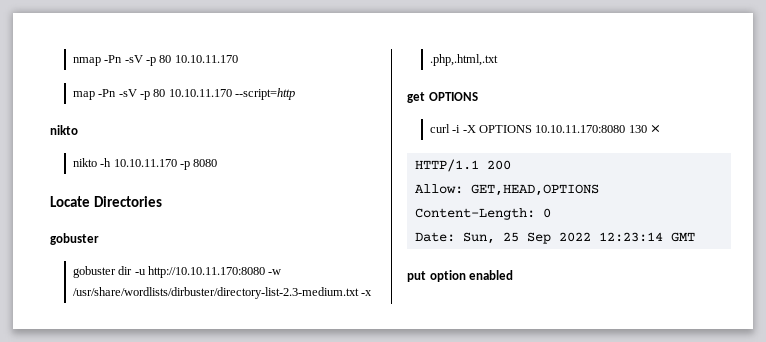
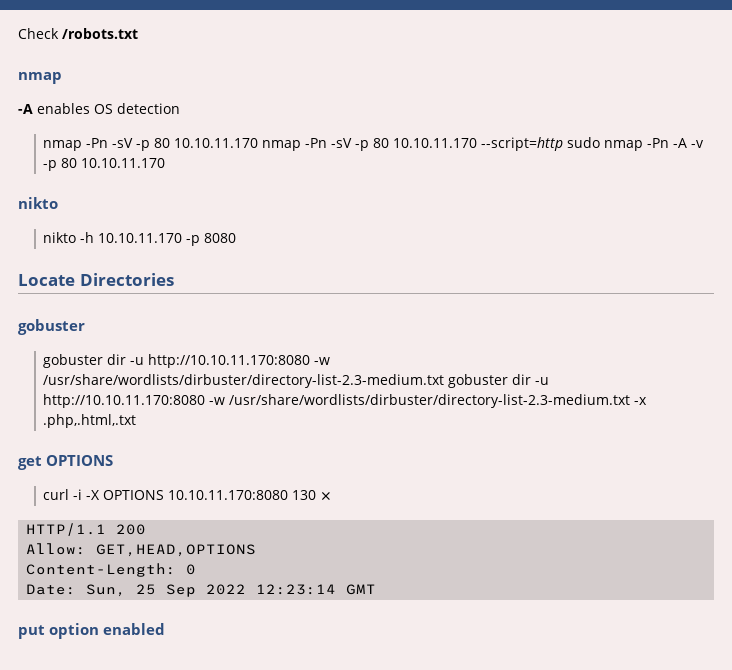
[72,55,238,66] [72,91,95,100] nmap -Pn -sV -p 80 10.10.11.170 // map -> [18,28,138,39] [18,72,62,84] [18,103,180,114] [43,138,302,151] Check /robots.txt // nmap // -A enables OS detection // nmap -Pn -sV -p 80 10.10.11.170 nmap
(296, 94) none -> [567,137,705,151] [43,158,166,171] sudo nmap -Pn -A -v -p 80 10.10.11.170
(359, 293) none -> [448,374,550,388] [43,394,631,408] gobuster dir -u http://10.10.11.170:8080 -w /usr/share/wordlists/dirbuster/directory-list-2.3-medium.txt

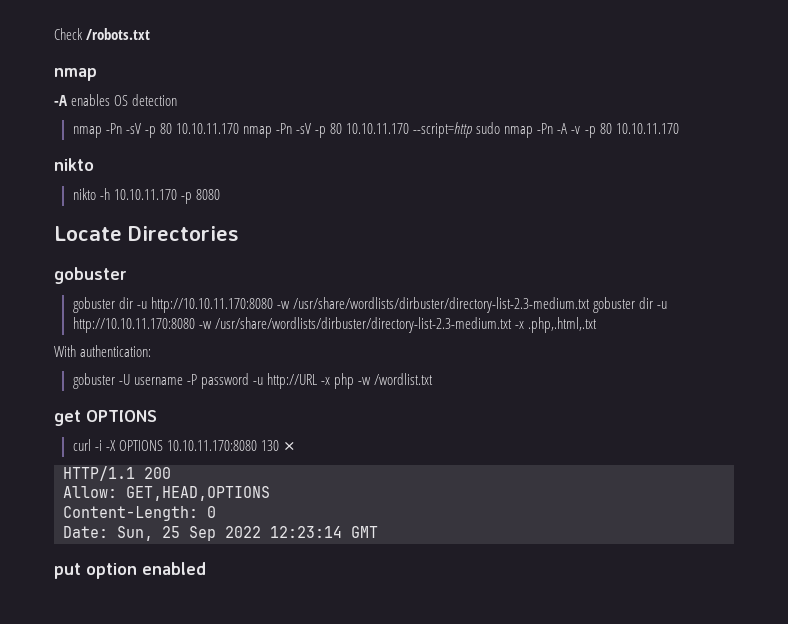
(137, 421) none -> [54,345,152,357] [72,373,434,389] // With authentication: // gobuster -U username -P password -u http://URL -x php -w /wordlist.txt

